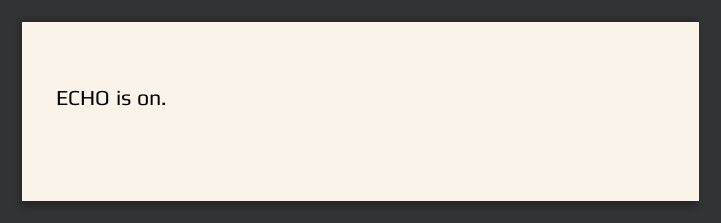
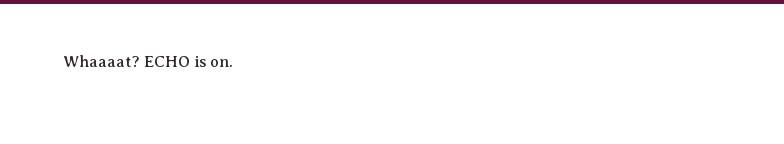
(56, 98) none -> [63,55,140,67] Whaaaat?

